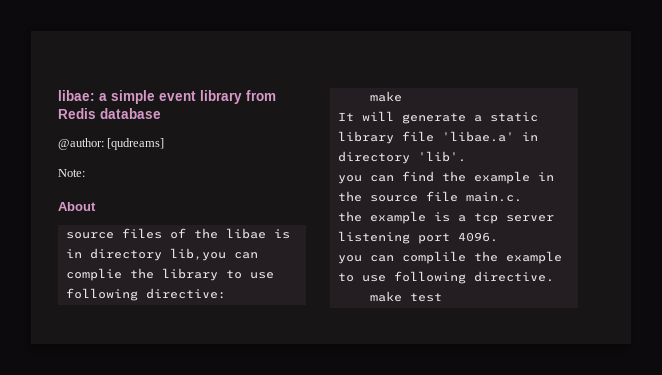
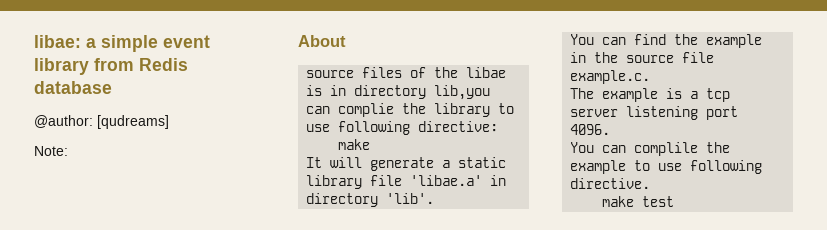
[337,175,362,184] you -> [570,34,595,45] You
[465,192,522,202] [337,211,362,222] main.c. // the -> [570,70,651,84] [570,88,595,99] example.c. // The
[337,255,362,264] you -> [570,142,595,153] You

